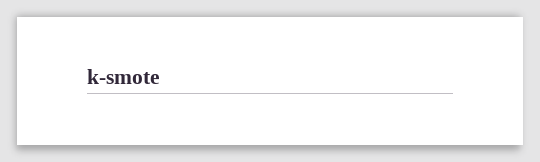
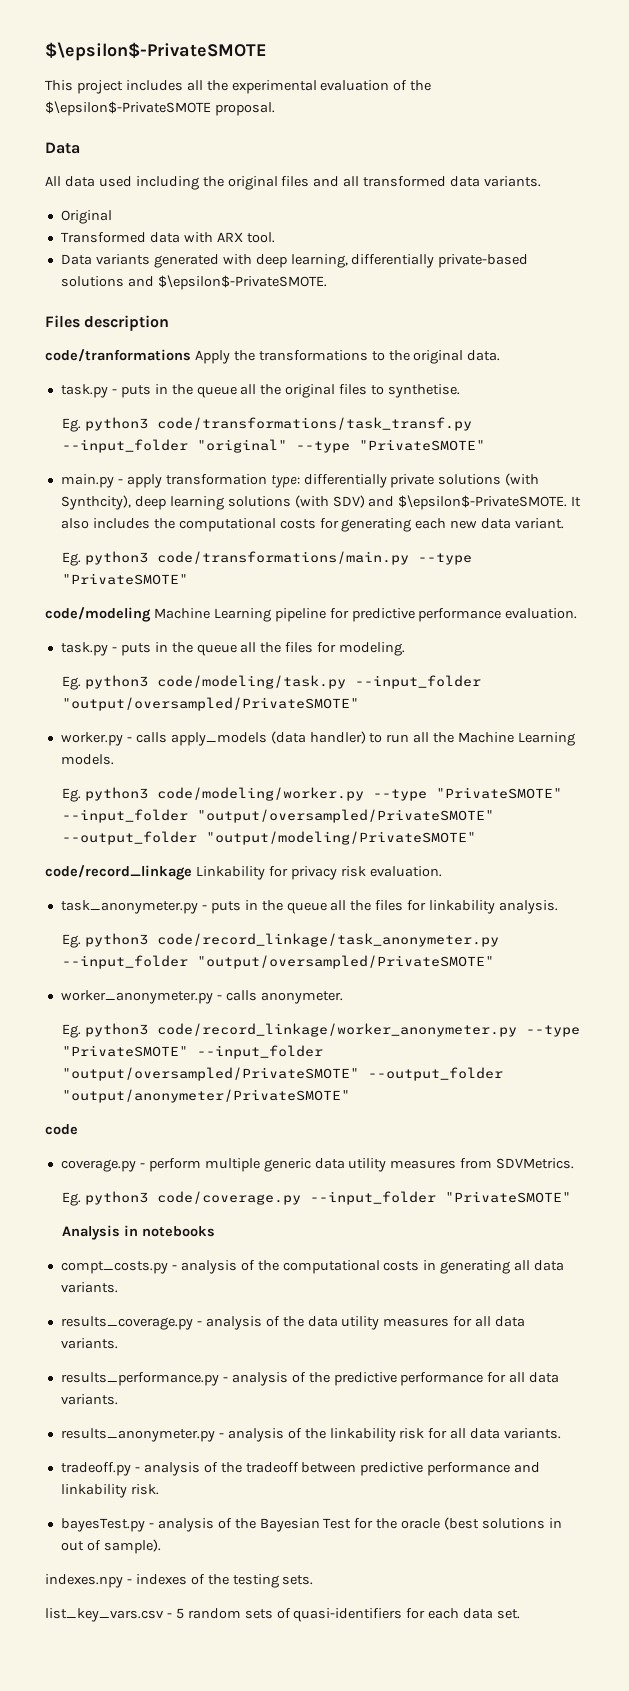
[87,69,160,84] k-smote -> [45,42,267,61] [45,80,432,94] [45,101,275,116] [45,142,80,154] [45,176,542,190] [60,210,112,224] [60,232,275,243] [60,254,529,268] [60,275,327,290] [45,315,170,331] [45,349,501,364] [60,384,461,398] [61,417,472,432] [61,439,485,453] [60,473,540,488] [60,495,582,510] [60,518,565,532] [61,551,472,566] [61,573,188,585] [45,607,578,622] [60,642,406,656] [61,675,481,690] [61,697,359,711] [60,731,576,746] [60,754,114,765] [61,787,562,802] [61,809,494,823] [61,831,476,845] [45,865,442,880] [60,900,559,914] [61,933,499,948] [61,955,494,969] [60,990,343,1004] [61,1023,580,1038] [61,1045,323,1059] [61,1067,503,1081] [61,1089,350,1103] [45,1124,78,1135] [60,1158,575,1172] [61,1191,571,1206] [61,1225,215,1240] [60,1260,565,1274] [60,1282,118,1293] [60,1316,526,1330] [60,1338,118,1349] [60,1372,560,1386] [60,1394,118,1405] [60,1428,562,1442] [60,1462,541,1476] [60,1484,159,1498] [60,1517,562,1532] [60,1539,161,1554] [45,1574,314,1588] [45,1608,521,1622] $\epsilon$-PrivateSMOTE // This project includes all the experimental evaluation of the $\epsilon$-PrivateSMOTE proposal. // Data // All data used including the original files and all transformed data variants. // Original // Transformed data with ARX tool. // Data variants generated with deep learning, differentially private-based solutions and $\epsilon$-PrivateSMOTE. // Files description // code/tranformations Apply the transformations to the original data. // task.py - puts in the queue all the original files to synthetise. // Eg. python3 code/transformations/task_transf.py --input_folder "original" --type "PrivateSMOTE" // main.py - apply transformation type: differentially private solutions (with Synthcity), deep learning solutions (with SDV) and $\epsilon$-PrivateSMOTE. It also includes the computational costs for generating each new data variant. // Eg. python3 code/transformations/main.py --type "PrivateSMOTE" // code/modeling Machine Learning pipeline for predictive performance evaluation. // task.py - puts in the queue all the files for modeling. // Eg. python3 code/modeling/task.py --input_folder "output/oversampled/PrivateSMOTE" // worker.py - calls apply_models (data handler) to run all the Machine Learning models. // Eg. python3 code/modeling/worker.py --type "PrivateSMOTE" --input_folder "output/oversampled/PrivateSMOTE" --output_folder "output/modeling/PrivateSMOTE" // code/record_linkage Linkability for privacy risk evaluation. // task_anonymeter.py - puts in the queue all the files for linkability analysis. // Eg. python3 code/record_linkage/task_anonymeter.py --input_folder "output/oversampled/PrivateSMOTE" // worker_anonymeter.py - calls anonymeter. // Eg. python3 code/record_linkage/worker_anonymeter.py --type "PrivateSMOTE" --input_folder "output/oversampled/PrivateSMOTE" --output_folder "output/anonymeter/PrivateSMOTE" // code // coverage.py - perform multiple generic data utility measures from SDVMetrics. // Eg. python3 code/coverage.py --input_folder "PrivateSMOTE" // Analysis in notebooks // compt_costs.py - analysis of the computational costs in generating all data variants. // results_coverage.py - analysis of the data utility measures for all data variants. // results_performance.py - analysis of the predictive performance for all data variants. // results_anonymeter.py - analysis of the linkability risk for all data variants. // tradeoff.py - analysis of the tradeoff between predictive performance and linkability risk. // bayesTest.py - analysis of the Bayesian Test for the oracle (best solutions in out of sample). // indexes.npy - indexes of the testing sets. // list_key_vars.csv - 5 random sets of quasi-identifiers for each data set.

